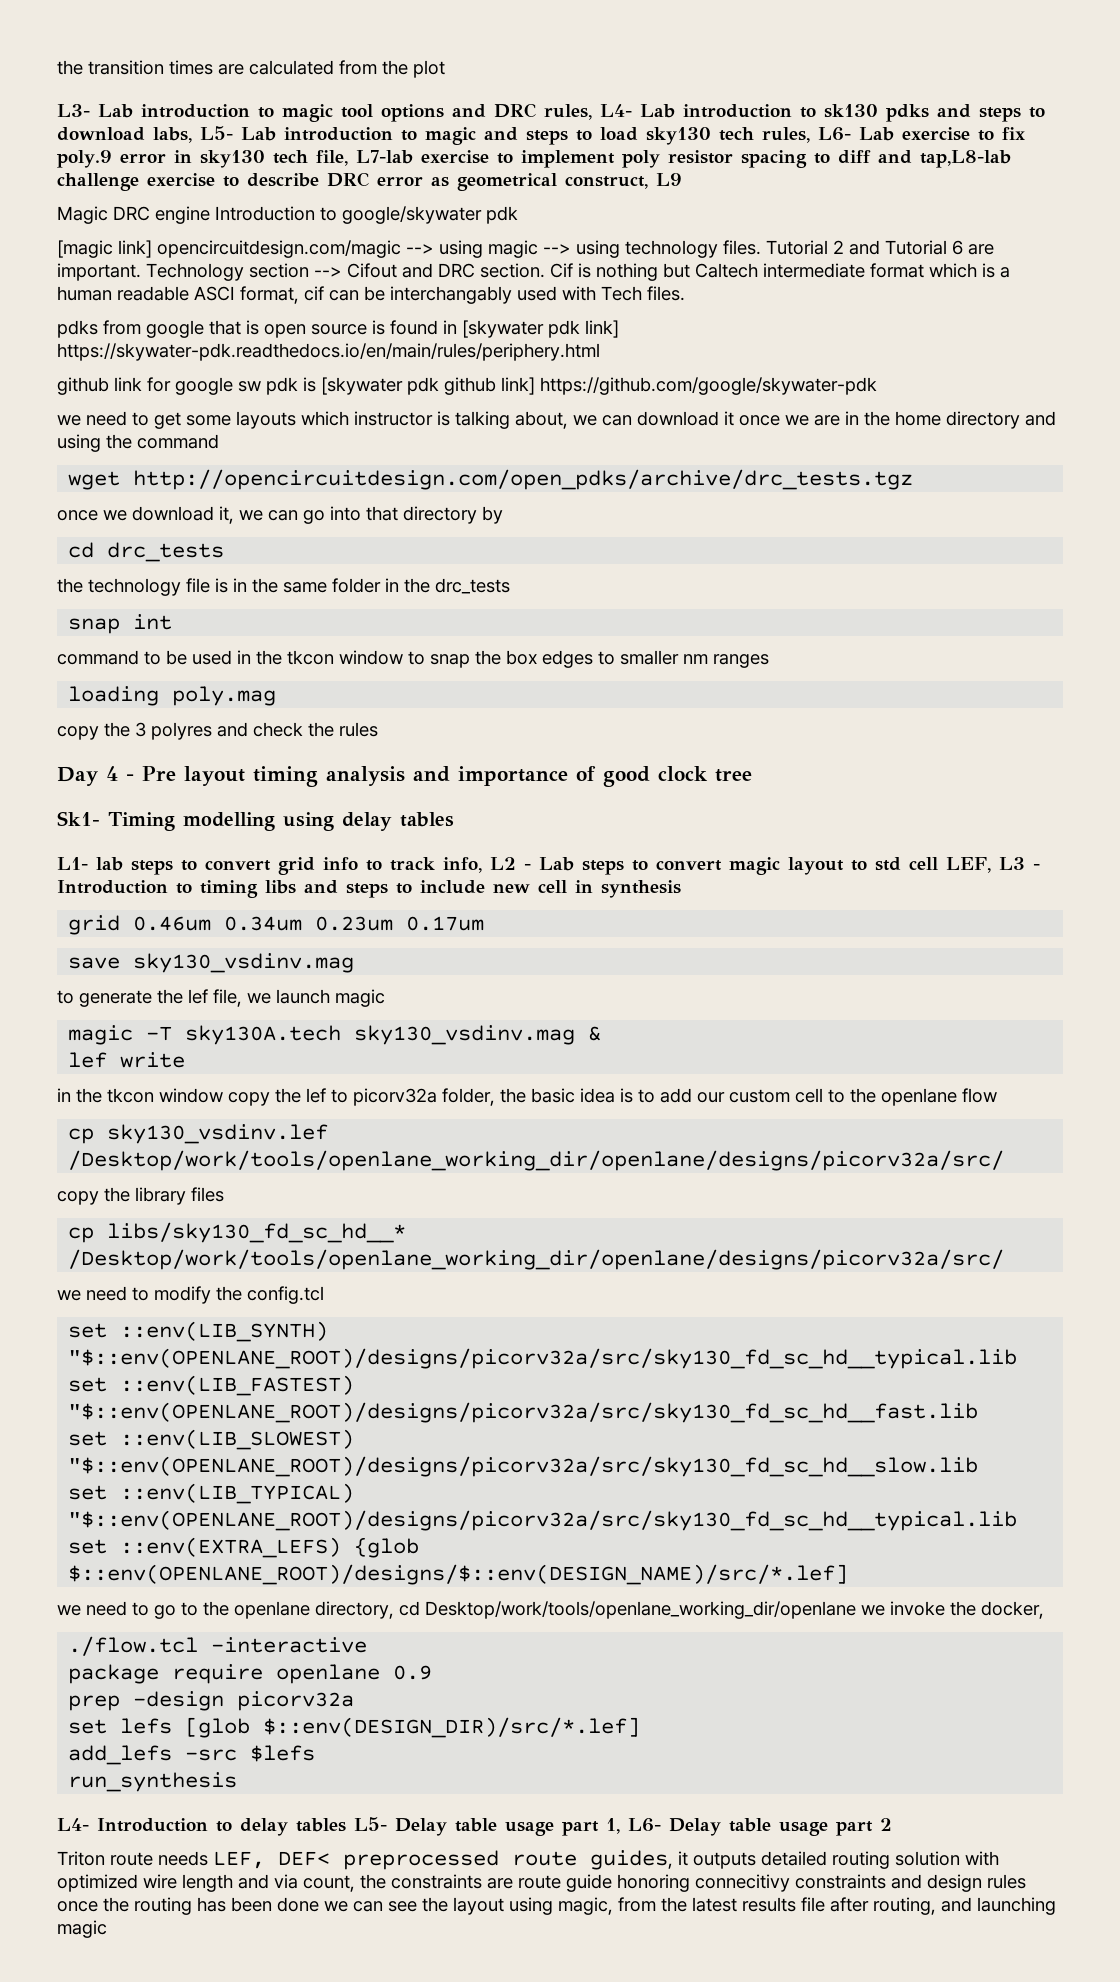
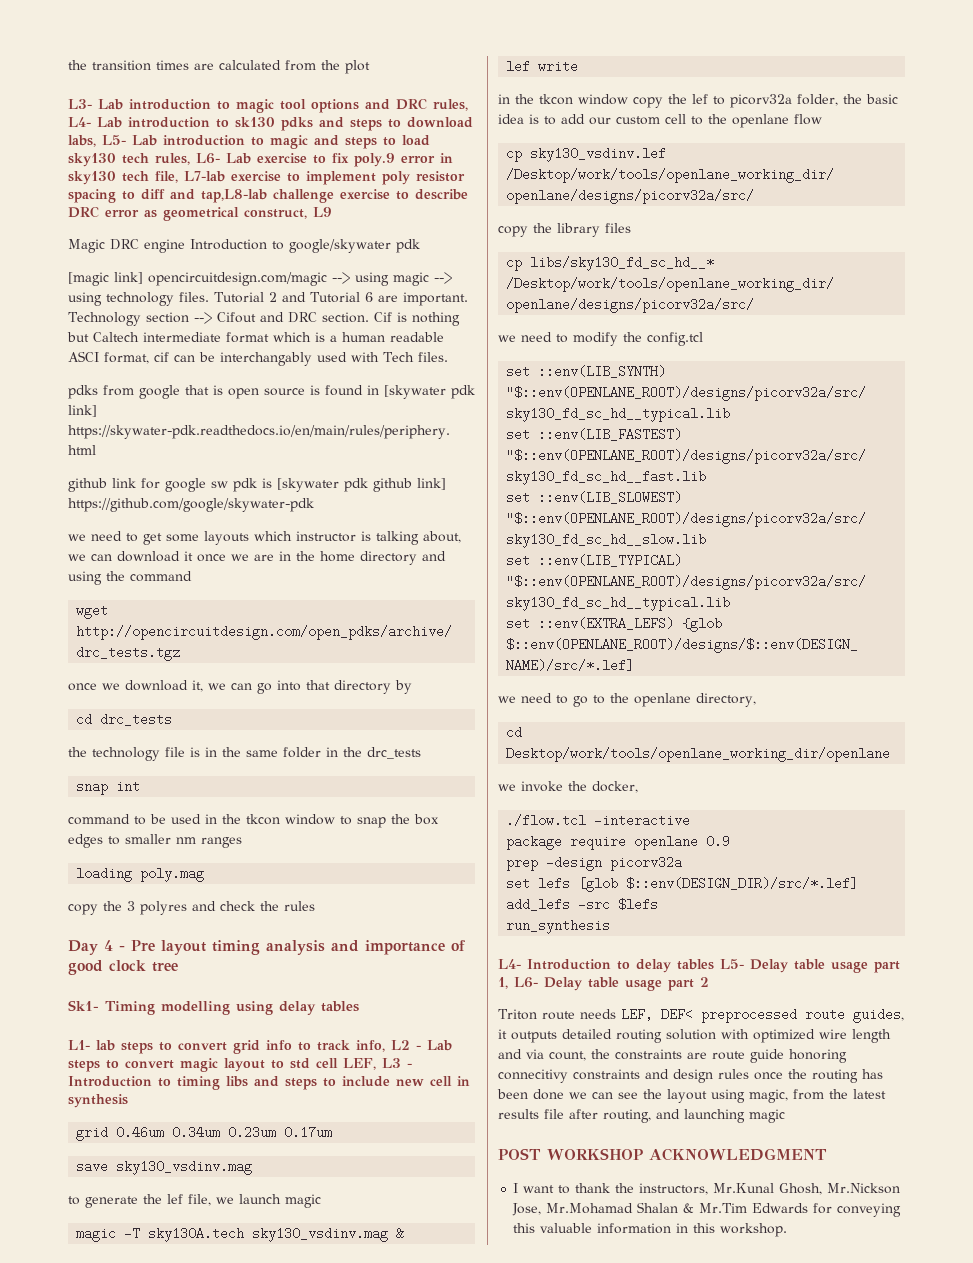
(394, 1610) none -> (756, 700) //
(856, 1610) none -> (891, 754) //
(107, 1929) none -> [498,1148,827,1161] [513,1183,901,1195] [512,1202,902,1217] [513,1223,788,1237] // POST WORKSHOP ACKNOWLEDGMENT // I want to thank the instructors, Mr.Kunal Ghosh, Mr.Nickson Jose, Mr.Mohamad Shalan & Mr.Tim Edwards for conveying this valuable information in this workshop.

